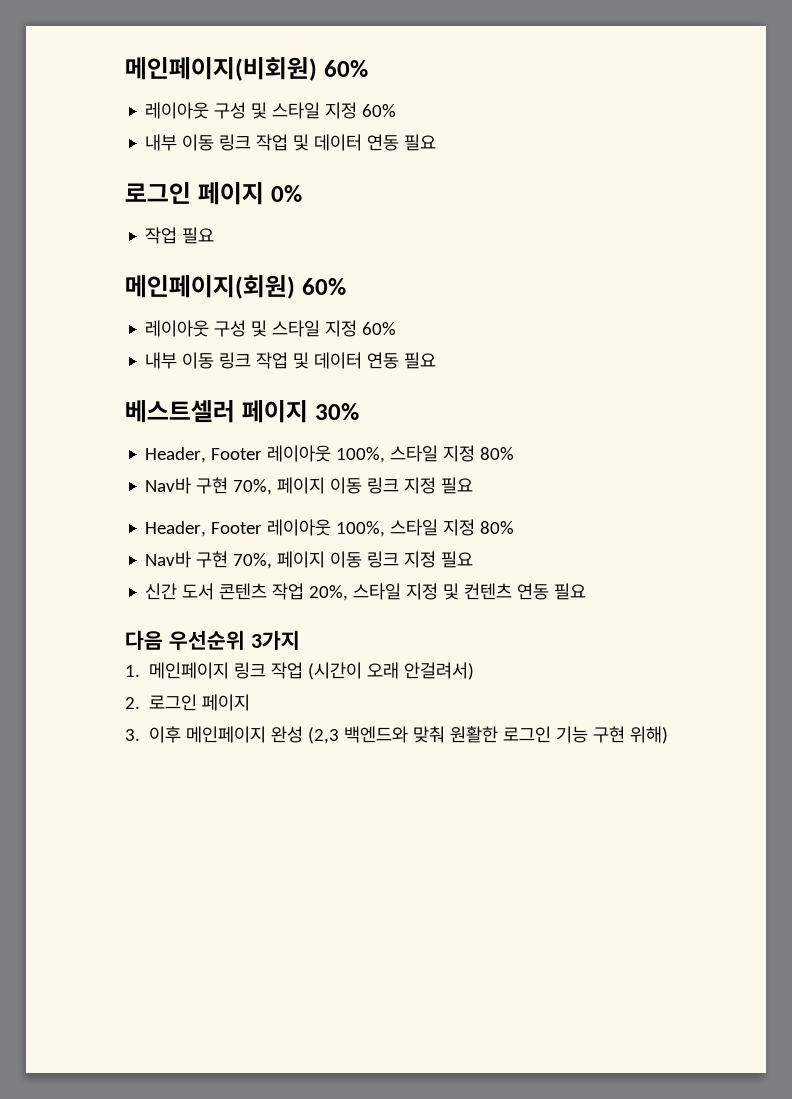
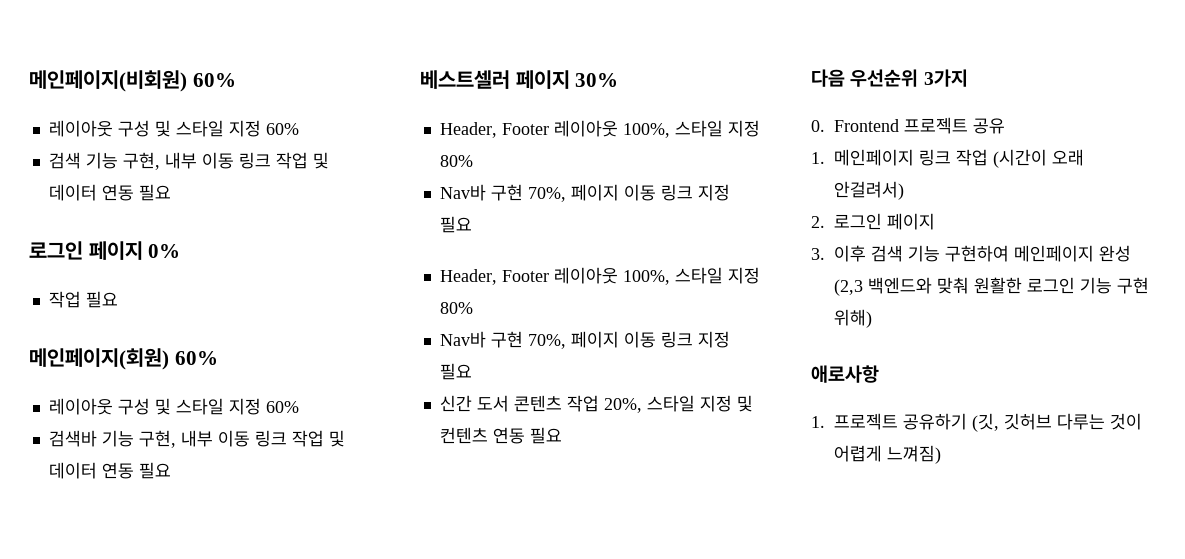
(397, 110) none -> [48,152,160,170] 검색 기능 구현,
(397, 328) none -> [48,430,176,448] 검색바 기능 구현,
(300, 640) none -> [811,117,1005,134] // 0. Frontend 프로젝트 공유
(182, 734) none -> [871,245,1009,262] 검색 기능 구현하여
(669, 735) none -> [811,365,879,383] [811,413,1142,432] [834,445,941,464] // 애로사항 // 1. 프로젝트 공유하기 (깃, 깃허브 다루는 것이 어렵게 느껴짐)

